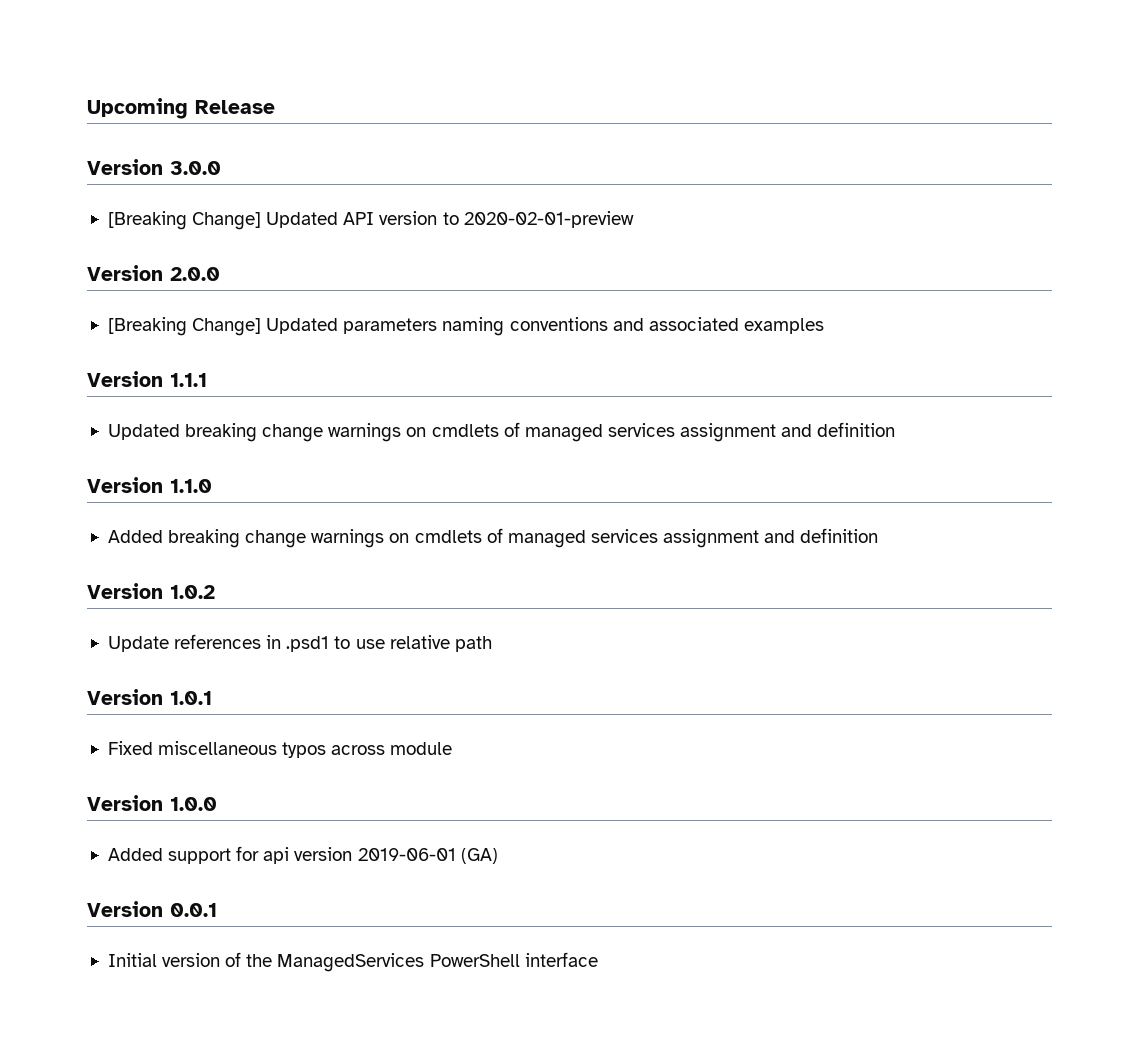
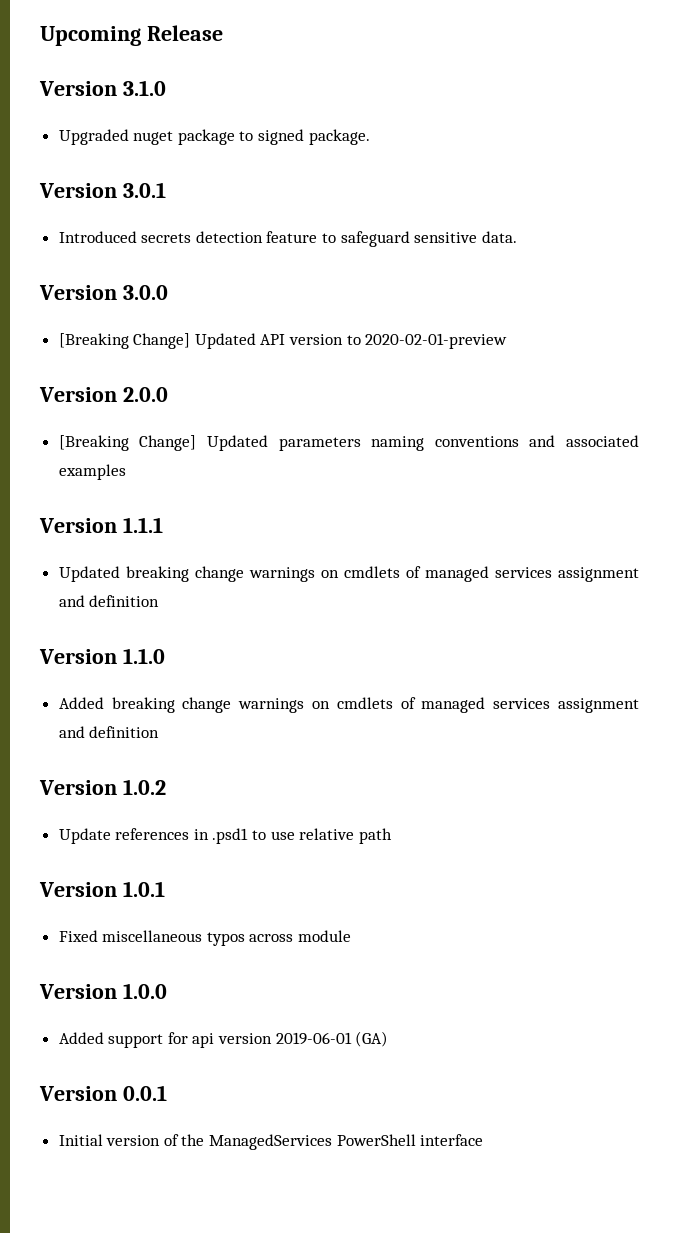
(275, 107) none -> [39,80,166,96] [58,129,370,145] [39,182,166,198] [58,231,517,247] // Version 3.1.0 // Upgraded nuget package to signed package. // Version 3.0.1 // Introduced secrets detection feature to safeguard sensitive data.

